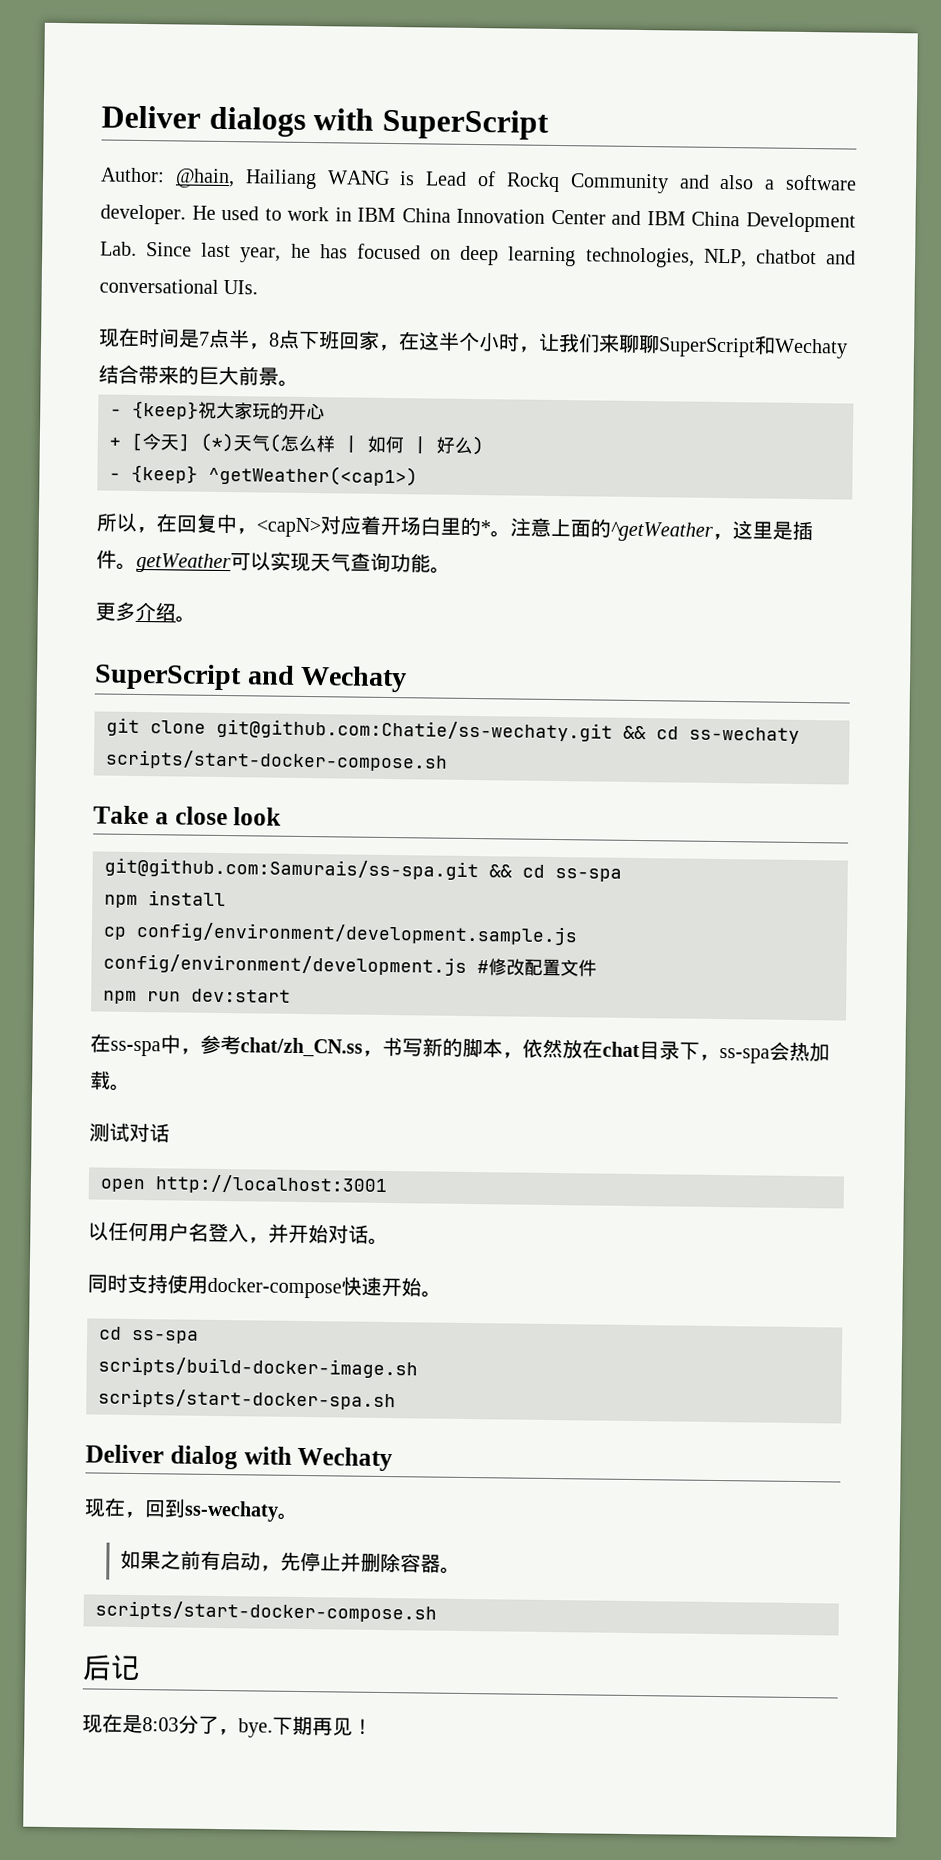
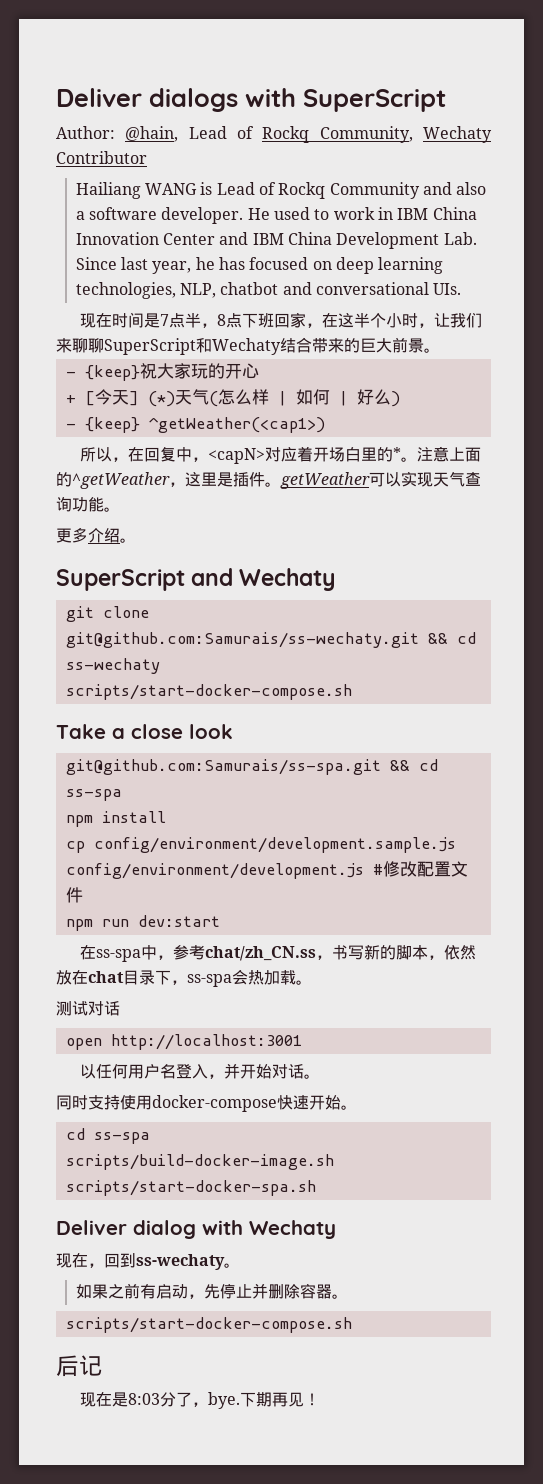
(235, 178) none -> [188,126,492,143] [56,151,147,164] Lead of Rockq Community, Wechaty Contributor //
[216,718,613,742] git@github.com:Chatie/ss-wechaty.git -> [65,632,419,648] git@github.com:Samurais/ss-wechaty.git

